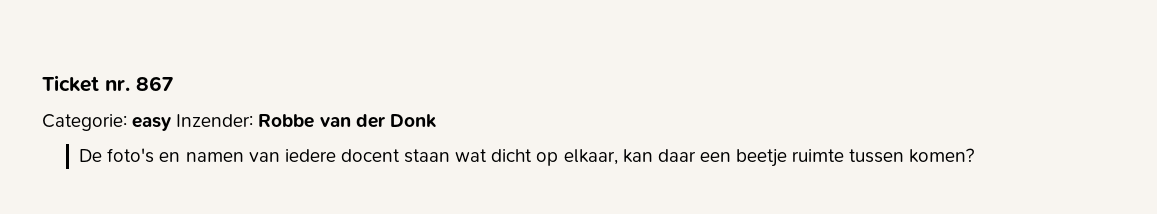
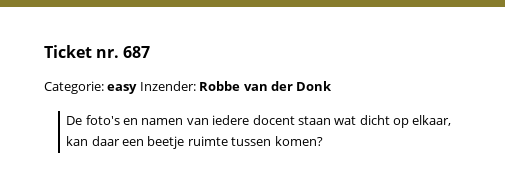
[136,76,173,91] 867 -> [123,46,151,58] 687

